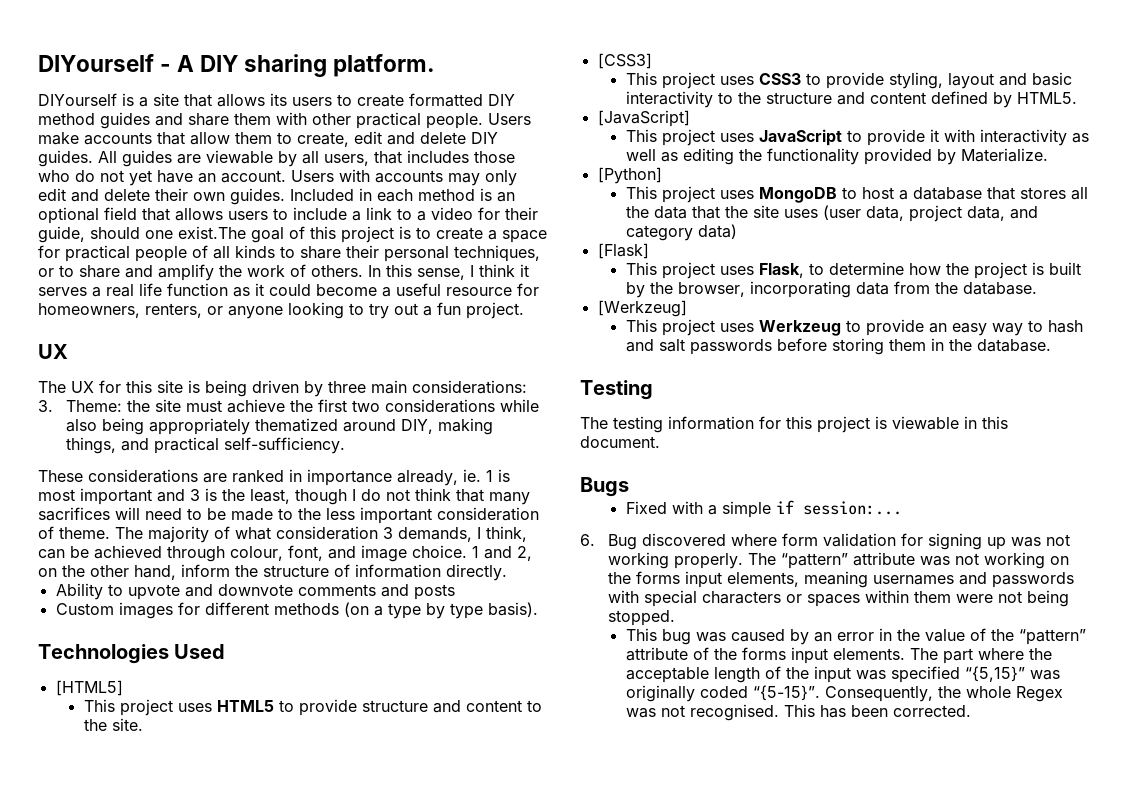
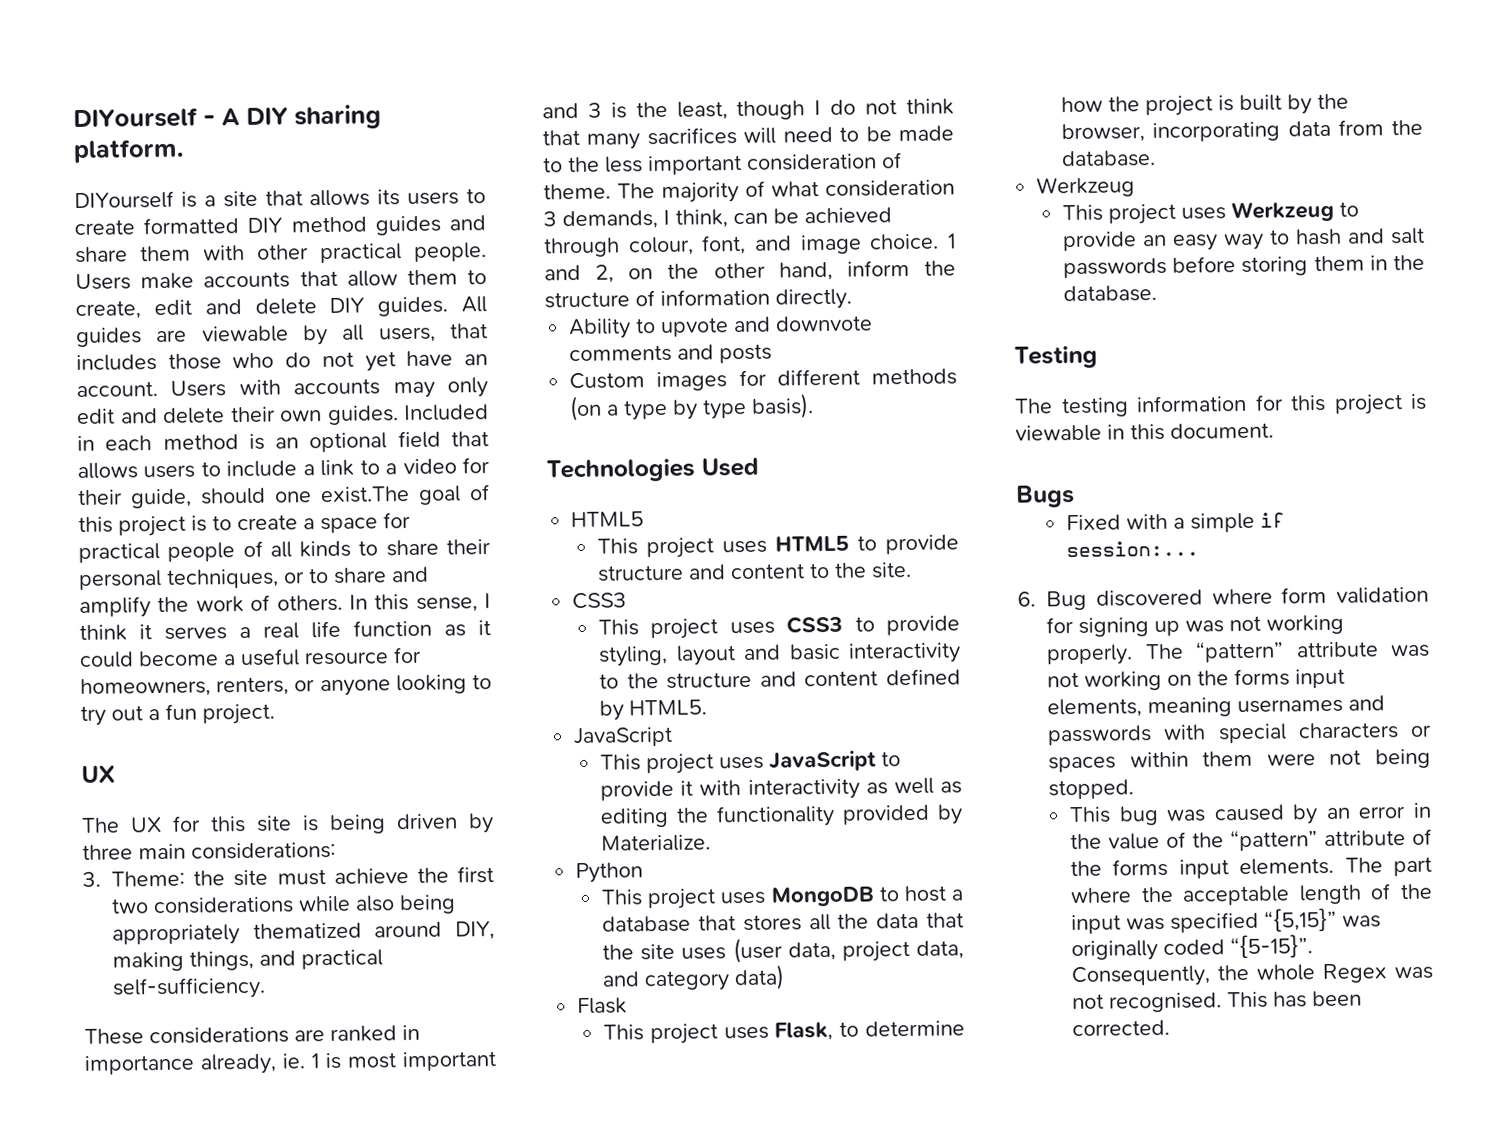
[55,680,123,696] [HTML5] -> [571,511,645,528] HTML5
[597,53,652,69] [CSS3] -> [572,592,628,610] CSS3
[597,110,690,127] [JavaScript] -> [573,726,674,748] JavaScript
[597,167,662,184] [Python] -> [575,862,644,884] Python
[597,243,649,259] [Flask] -> [577,997,628,1015] Flask
[597,300,687,317] [Werkzeug] -> [1036,176,1136,198] Werkzeug

